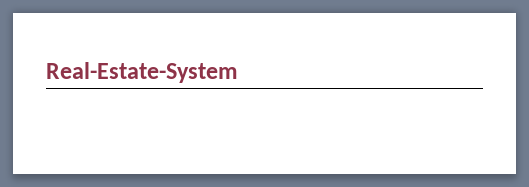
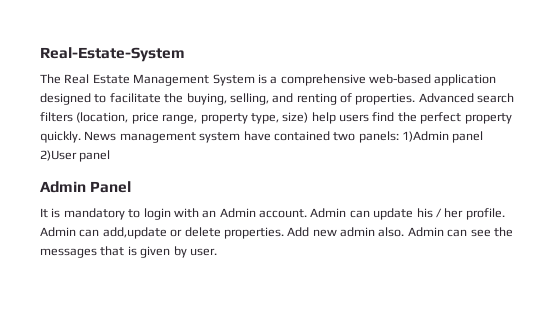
(238, 72) none -> [40,74,497,86] [40,93,515,105] [40,112,512,124] [40,131,484,143] [40,150,111,162] [40,181,132,193] [40,208,505,220] [40,227,513,239] [40,246,217,258] // The Real Estate Management System is a comprehensive web-based application designed to facilitate the buying, selling, and renting of properties. Advanced search filters (location, price range, property type, size) help users find the perfect property quickly. News management system have contained two panels: 1)Admin panel 2)User panel // Admin Panel // It is mandatory to login with an Admin account. Admin can update his / her profile. Admin can add,update or delete properties. Add new admin also. Admin can see the messages that is given by user.

